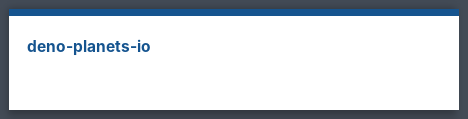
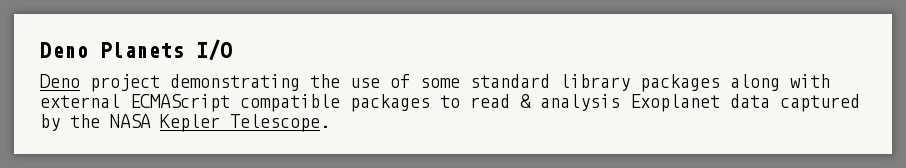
[27,39,151,56] deno-planets-io -> [40,39,232,61] [40,74,830,92] [40,94,860,112] [40,114,330,132] Deno Planets I/O // Deno project demonstrating the use of some standard library packages along with external ECMAScript compatible packages to read & analysis Exoplanet data captured by the NASA Kepler Telescope.

